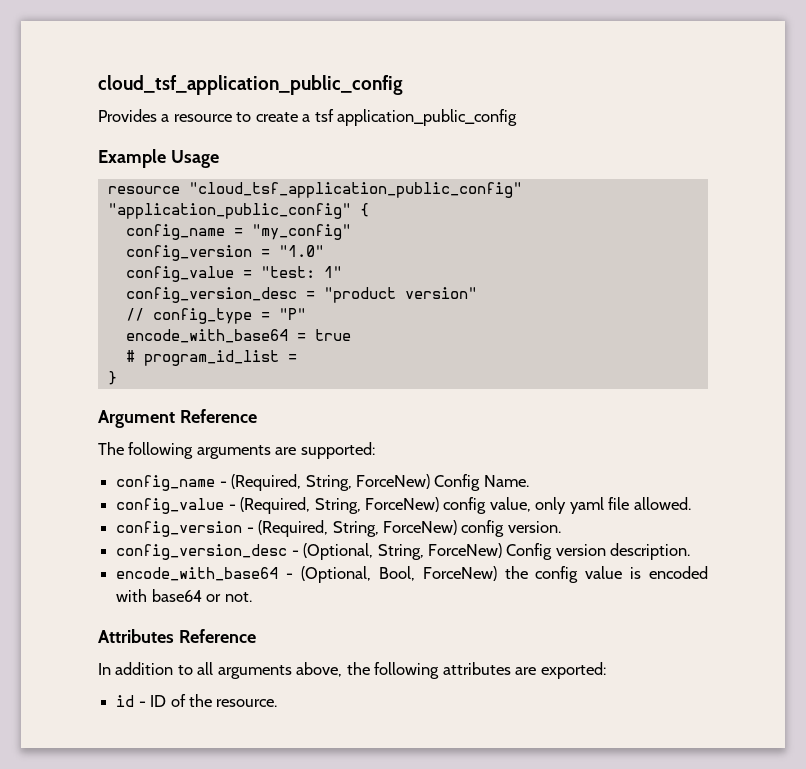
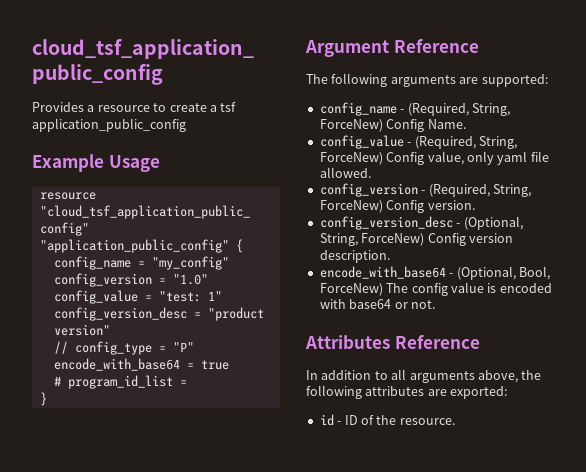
[443,497,487,514] config -> [386,152,425,165] Config
[461,520,505,537] config -> [386,200,425,213] Config
[504,566,528,579] the -> [386,283,409,293] The

